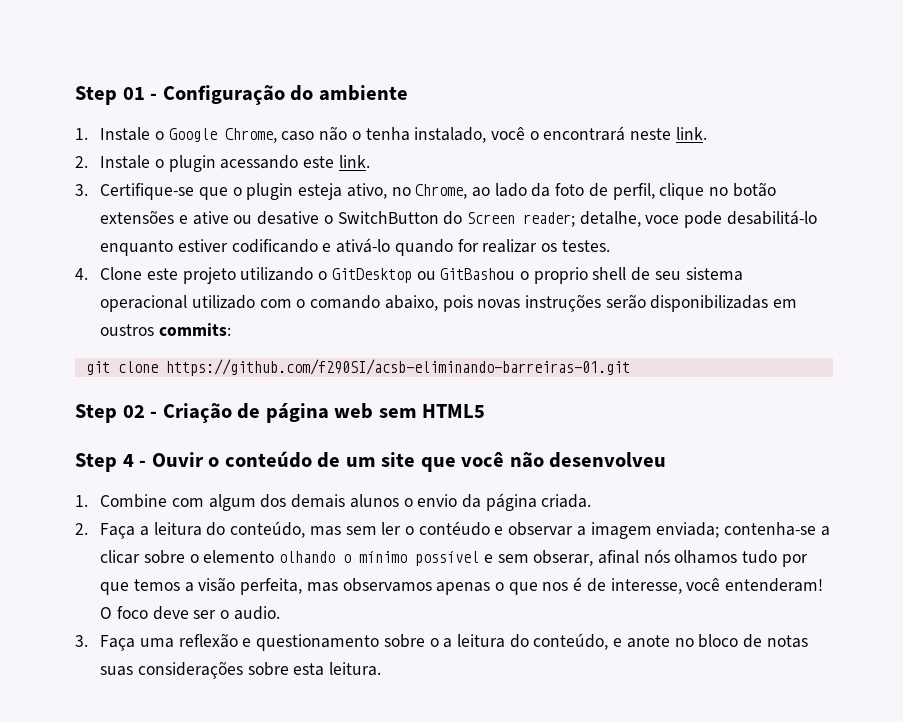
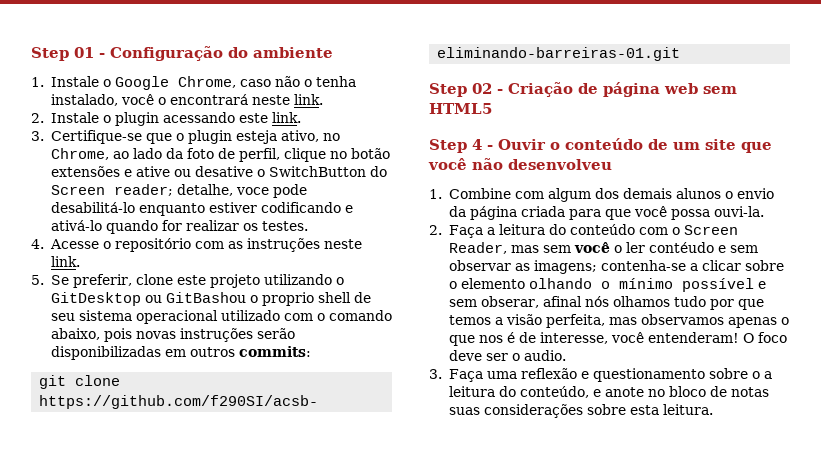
[100,267,143,280] Clone -> [49,238,362,252] [50,256,80,267] [31,274,173,288] Acesse o repositório com as instruções neste link. // 5. Se preferir, clone
[100,324,155,336] oustros -> [189,347,235,357] outros
[541,494,592,508] criada. -> [520,206,764,220] criada para que você possa ouvi-la.
[230,521,720,539] conteúdo, mas sem ler o contéudo e observar a imagem enviada; -> [569,224,738,235] [448,242,758,254] [448,260,597,274] conteúdo com o Screen Reader, mas sem você o ler contéudo e sem observar as imagens;

